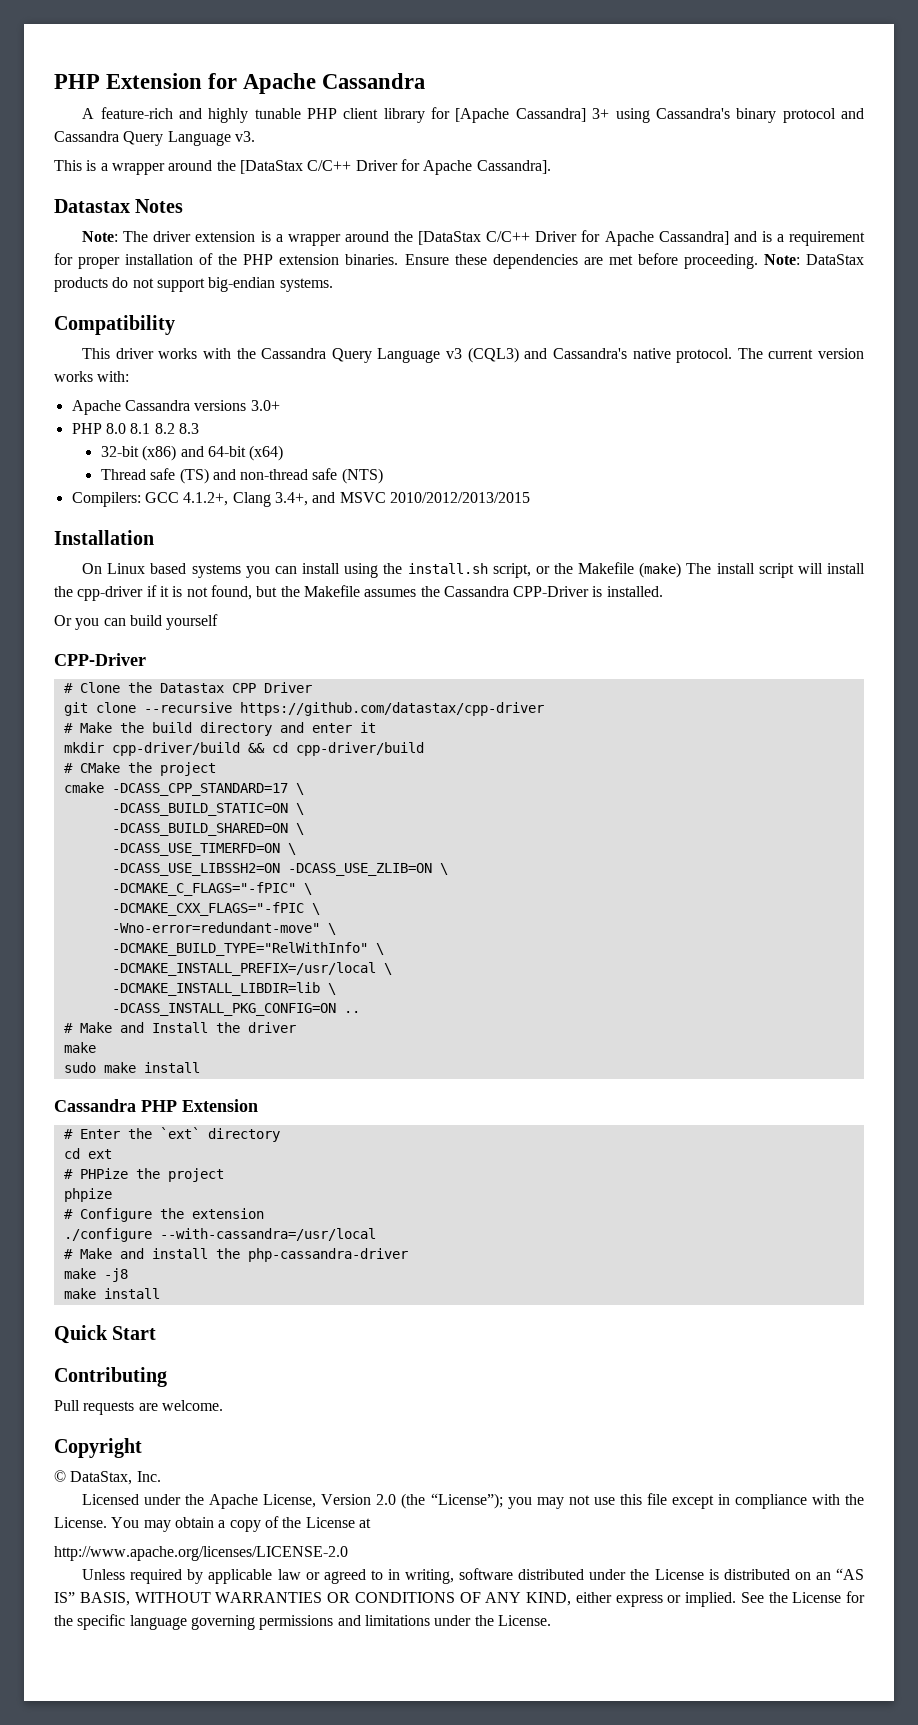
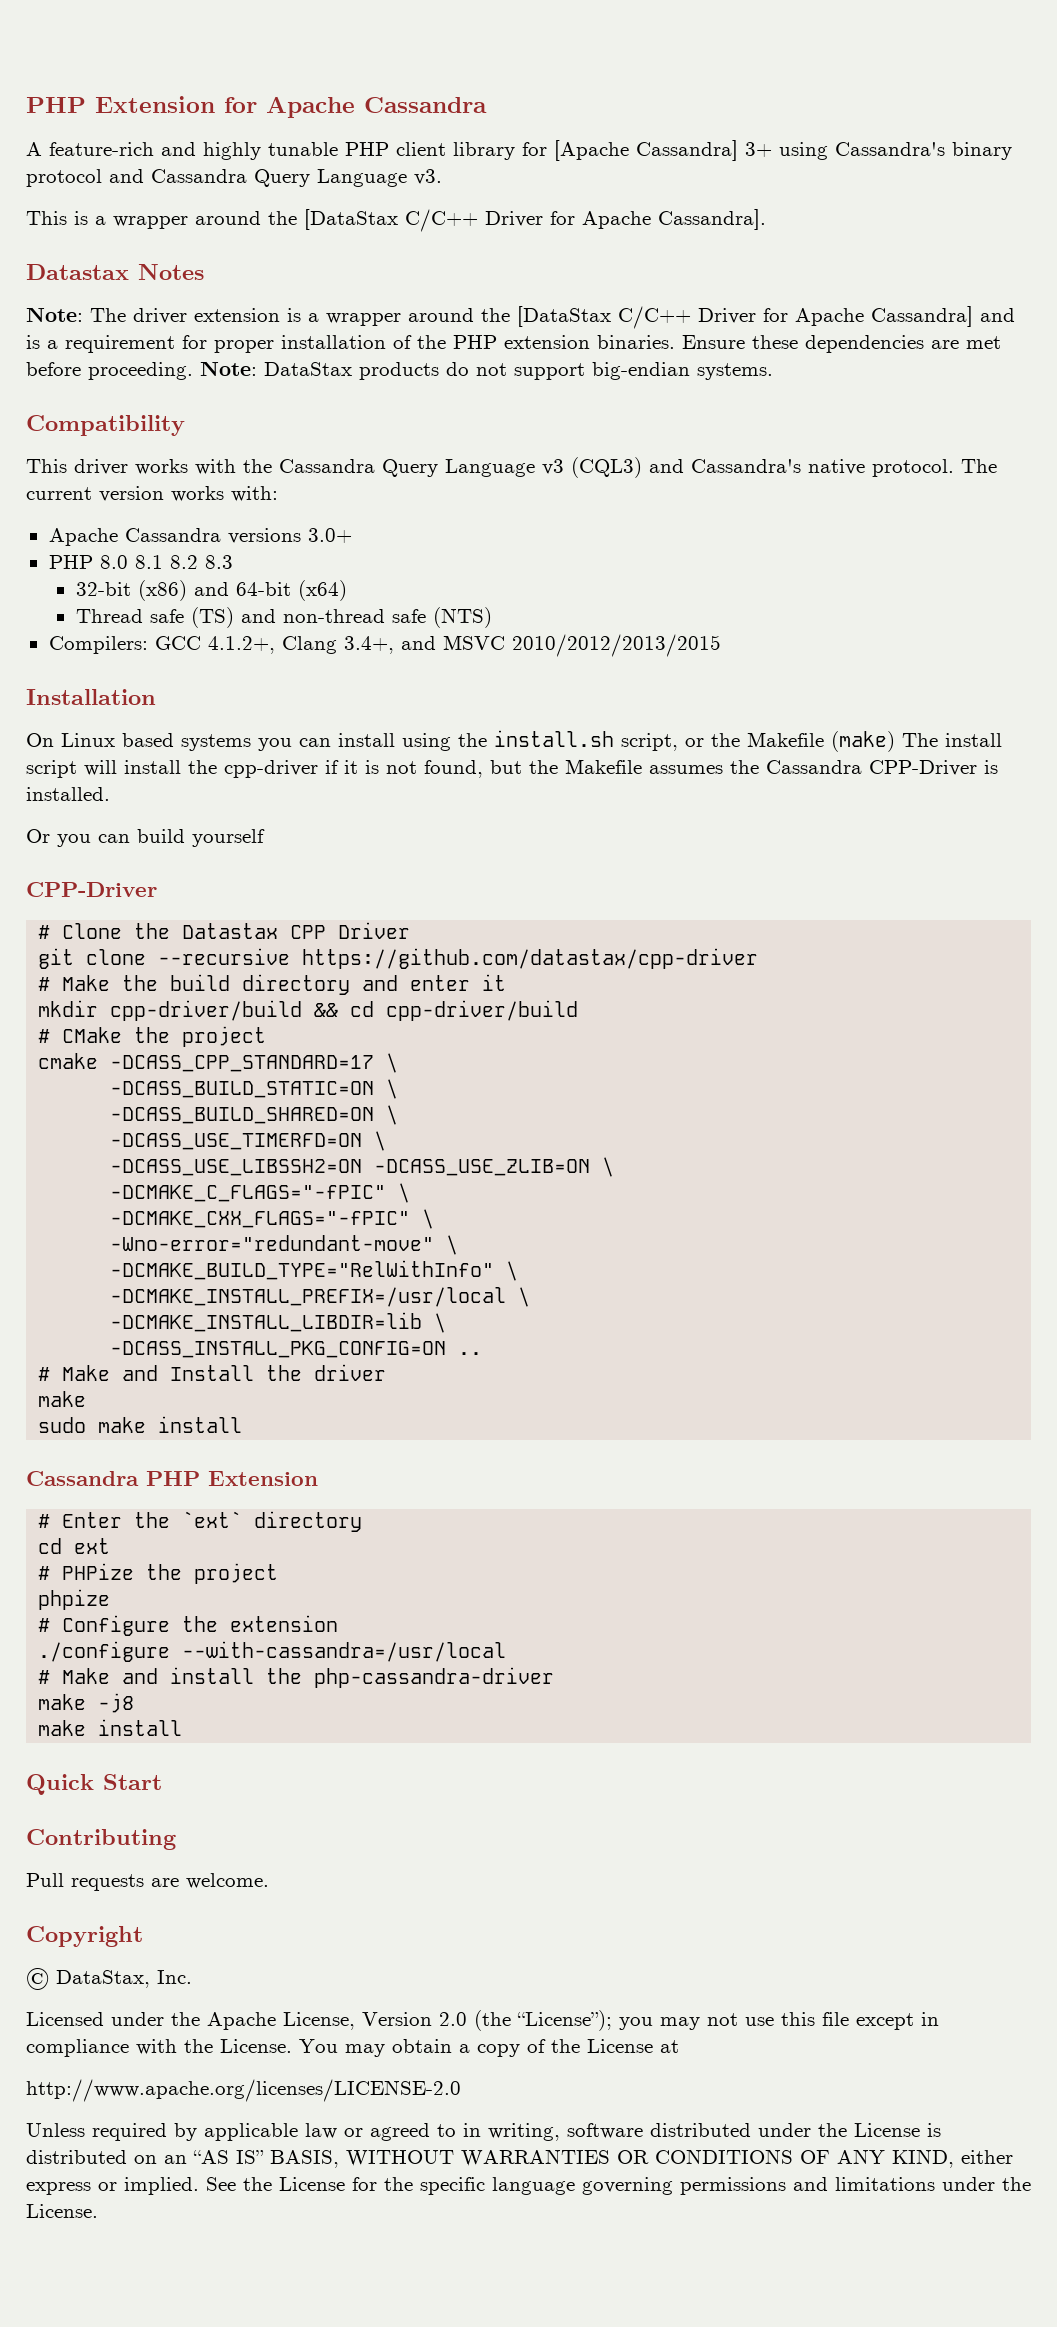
[111,902,320,916] [111,922,320,933] -DCMAKE_CXX_FLAGS="-fPIC \ // -Wno-error=redundant-move" -> [110,1209,435,1229] [110,1235,435,1251] -DCMAKE_CXX_FLAGS="-fPIC" \ // -Wno-error="redundant-move"

